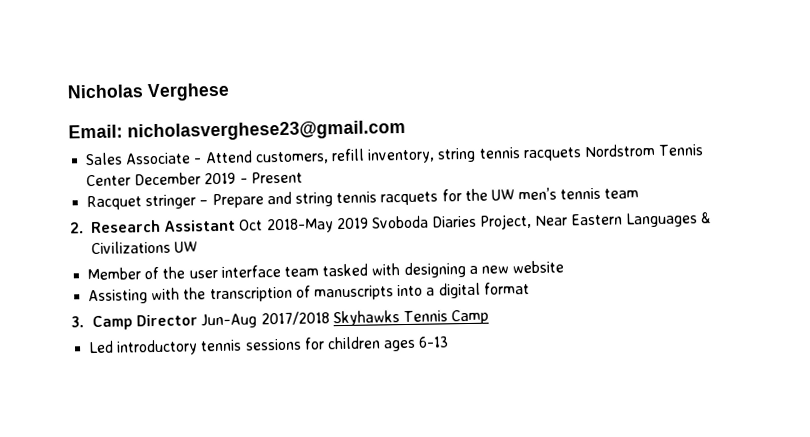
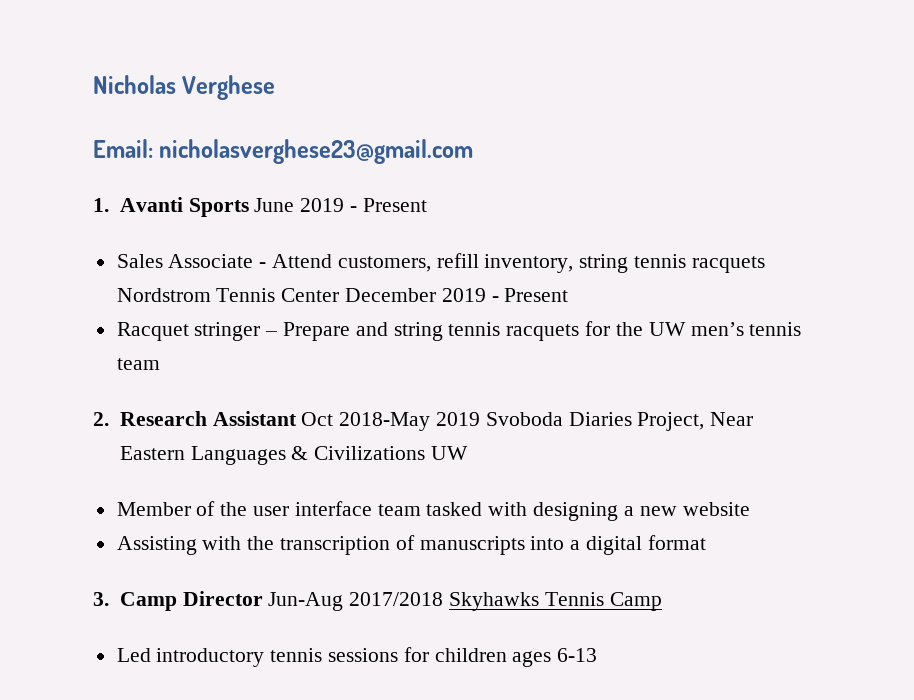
(406, 130) none -> [93,197,427,217] // 1. Avanti Sports June 2019 - Present

